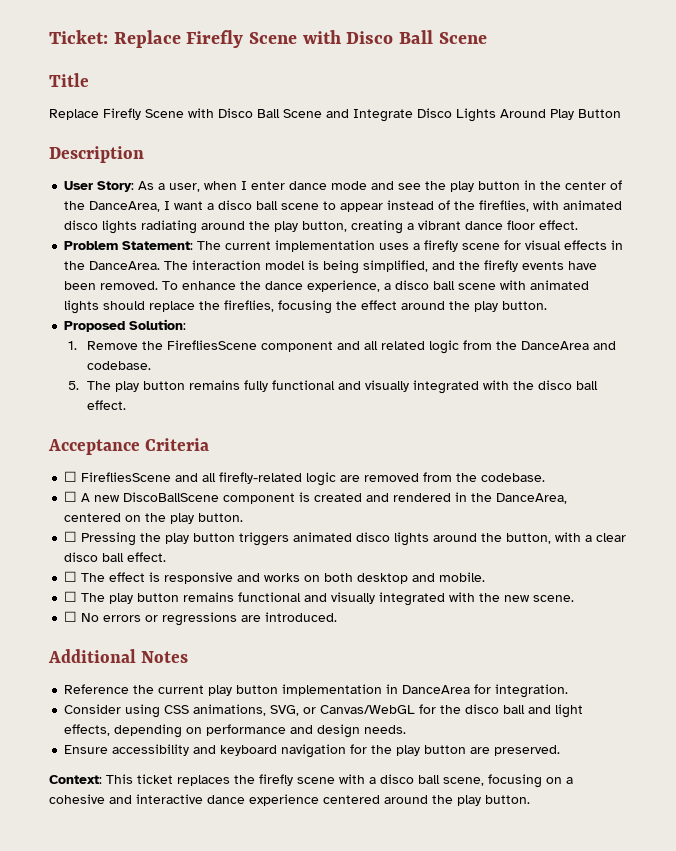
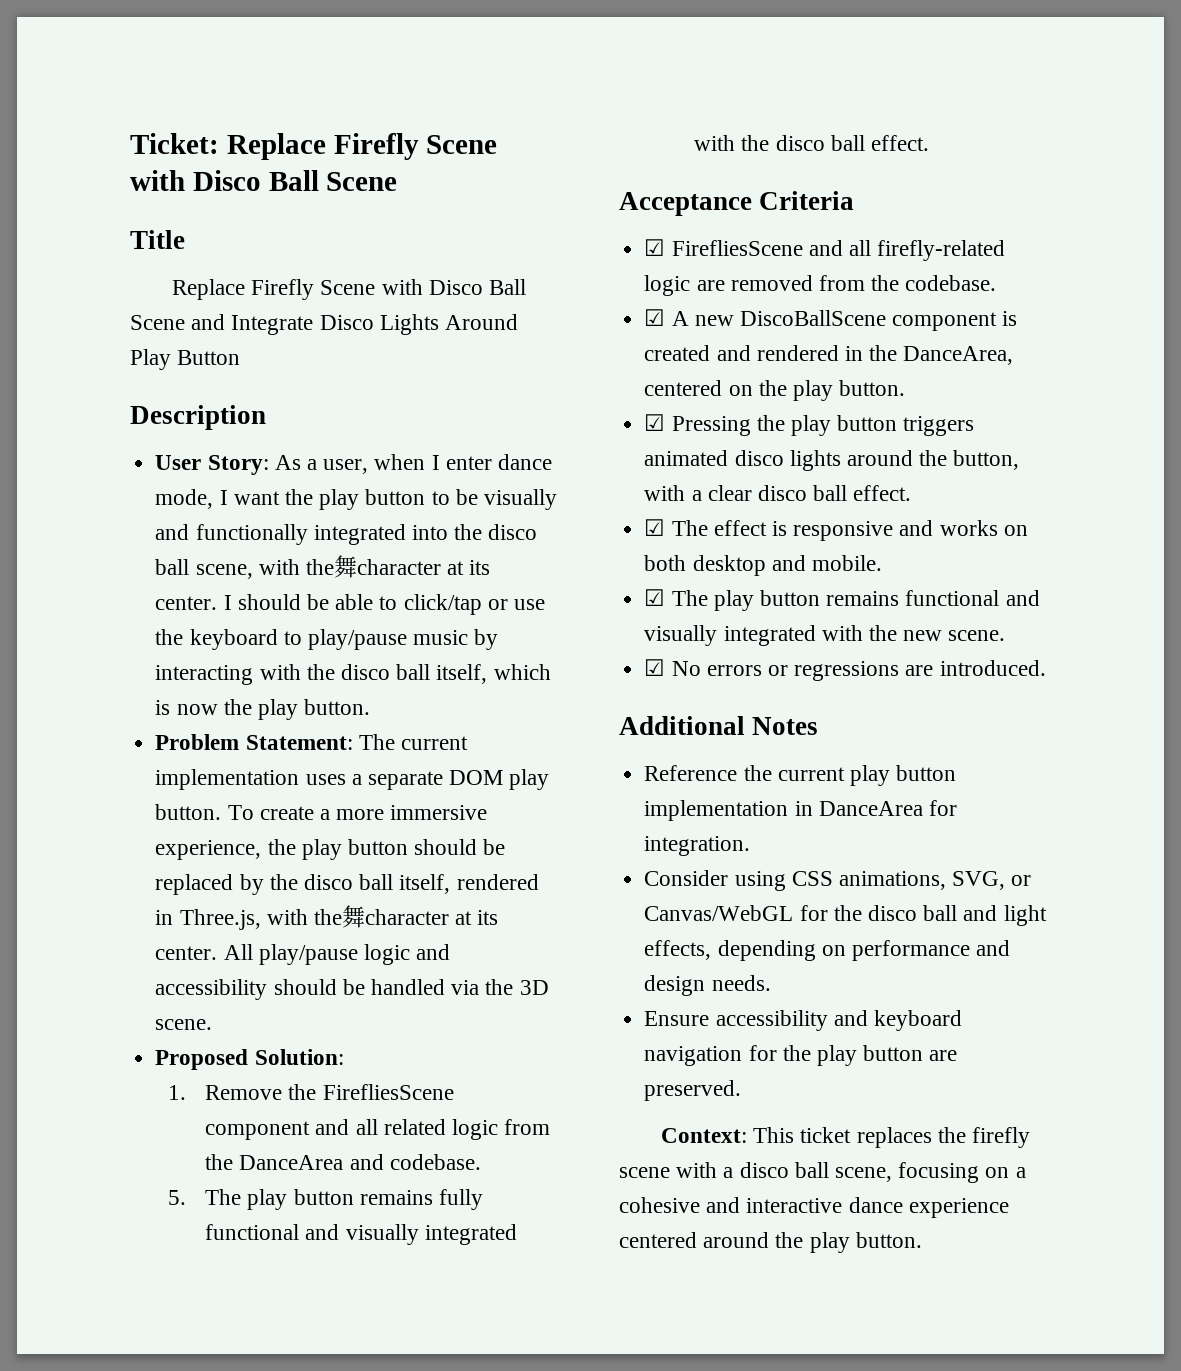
[331,180,623,192] [64,200,623,212] [64,220,579,234] mode and see the play button in the center of the DanceArea, I want a disco ball scene to appear instead of the fireflies, with animated disco lights radiating around the play button, creating a vibrant dance floor effect. -> [155,489,557,510] [155,524,538,545] [155,555,491,579] [155,594,545,615] [155,629,499,650] [155,664,551,685] [155,699,371,720] mode, I want the play button to be visually and functionally integrated into the disco ball scene, with the舞character at its center. I should be able to click/tap or use the keyboard to play/pause music by interacting with the disco ball itself, which is now the play button.
[424,240,624,252] [64,260,598,274] [64,280,590,292] [64,300,548,314] firefly scene for visual effects in the DanceArea. The interaction model is being simplified, and the firefly events have been removed. To enhance the dance experience, a disco ball scene with animated lights should replace the fireflies, focusing the effect around the play button. -> [367,769,550,790] [155,804,488,820] [155,839,506,860] [155,874,539,895] [155,905,499,930] [155,944,451,965] [155,979,549,1000] [155,1019,213,1030] separate DOM play button. To create a more immersive experience, the play button should be replaced by the disco ball itself, rendered in Three.js, with the舞character at its center. All play/pause logic and accessibility should be handled via the 3D scene.
[64,471,78,482] ☐ -> [644,239,666,256] ☑
[64,491,78,502] ☐ -> [644,309,666,326] ☑
[64,531,78,542] ☐ -> [644,414,666,431] ☑
[64,571,78,582] ☐ -> [644,519,666,536] ☑
[64,591,78,602] ☐ -> [644,589,666,606] ☑
[64,611,78,622] ☐ -> [644,659,666,676] ☑

